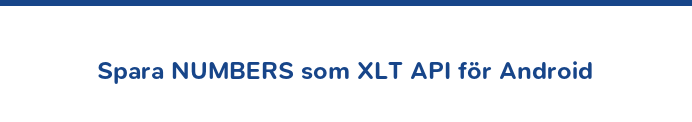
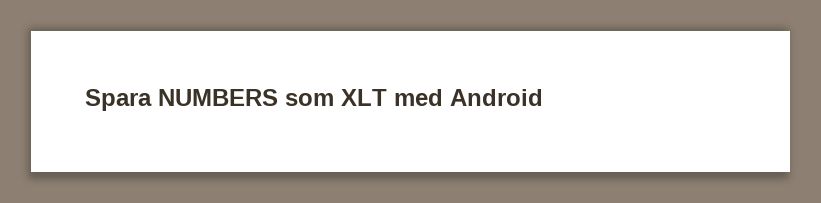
[410,61,492,79] API för -> [394,89,443,106] med

